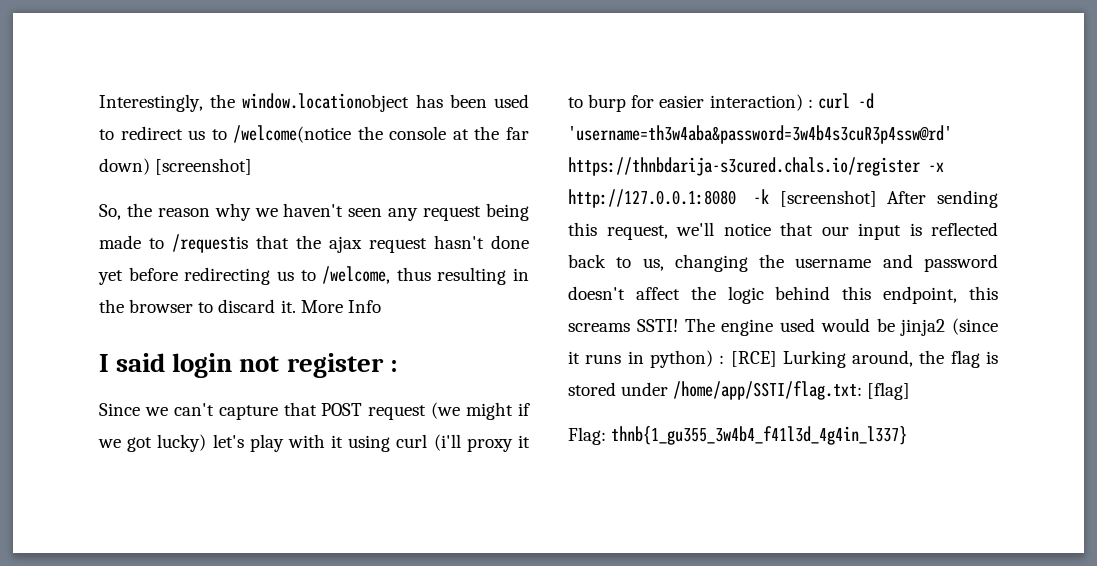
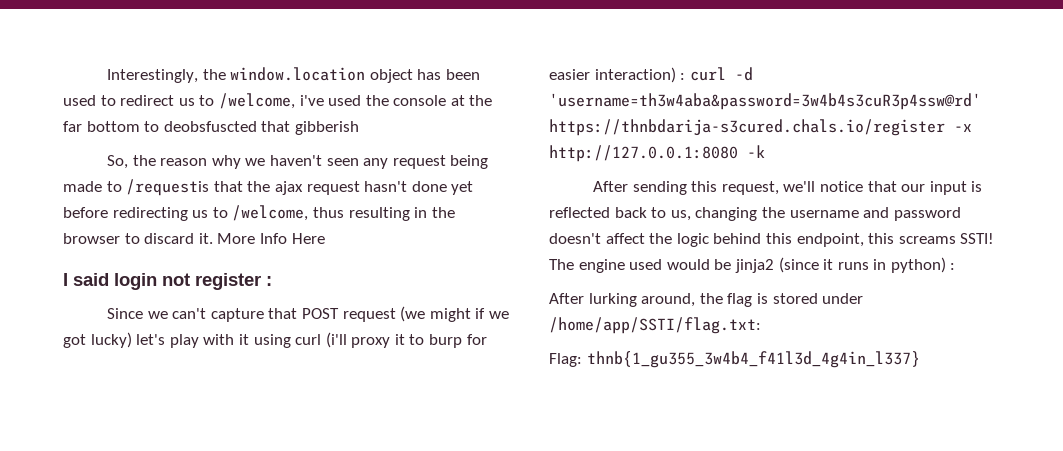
[242,93,410,112] window.locationobject -> [230,67,413,83] window.location object
[233,125,352,143] /welcome(notice -> [218,93,362,109] /welcome, i've used
[99,158,253,175] down) [screenshot] -> [86,121,359,135] bottom to deobsfuscted that gibberish
(381, 306) none -> [291,233,325,244] Here
[779,190,877,207] [screenshot] -> (765, 151) //
[730,350,846,368] [RCE] Lurking -> [549,293,637,307] // After lurking
[867,382,911,400] [flag] -> (761, 325) none

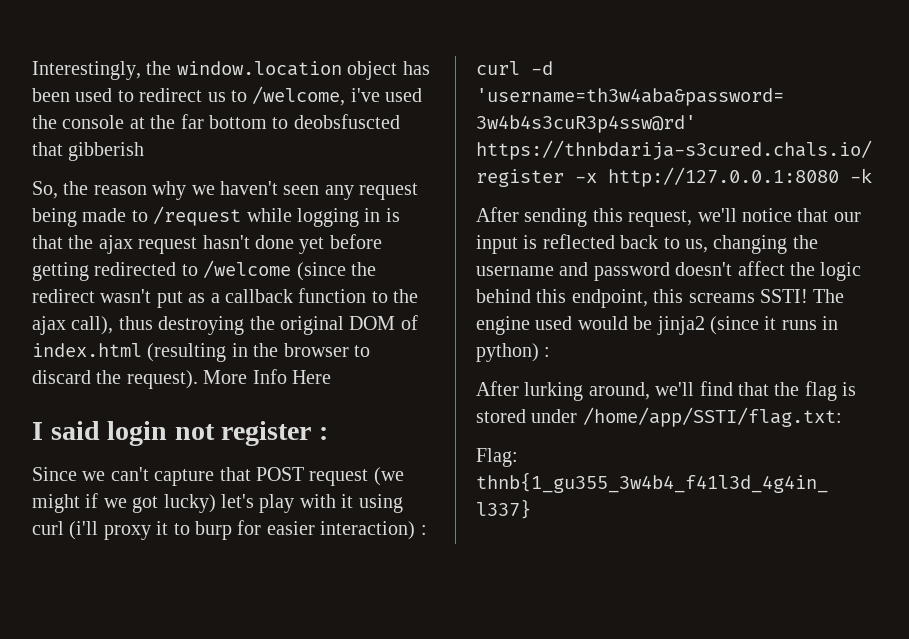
[126,179,210,196] /requestis -> [153,206,400,227] /request while logging in is
[112,205,410,221] redirecting us to /welcome, thus resulting -> [32,260,376,281] [32,288,419,308] [32,315,418,335] [32,343,227,362] getting redirected to /welcome (since the redirect wasn't put as a callback function to the ajax call), thus destroying the original DOM of index.html (resulting
[198,233,213,244] it. -> [96,370,198,389] the request).
(696, 300) none -> [655,381,769,396] we'll find that

